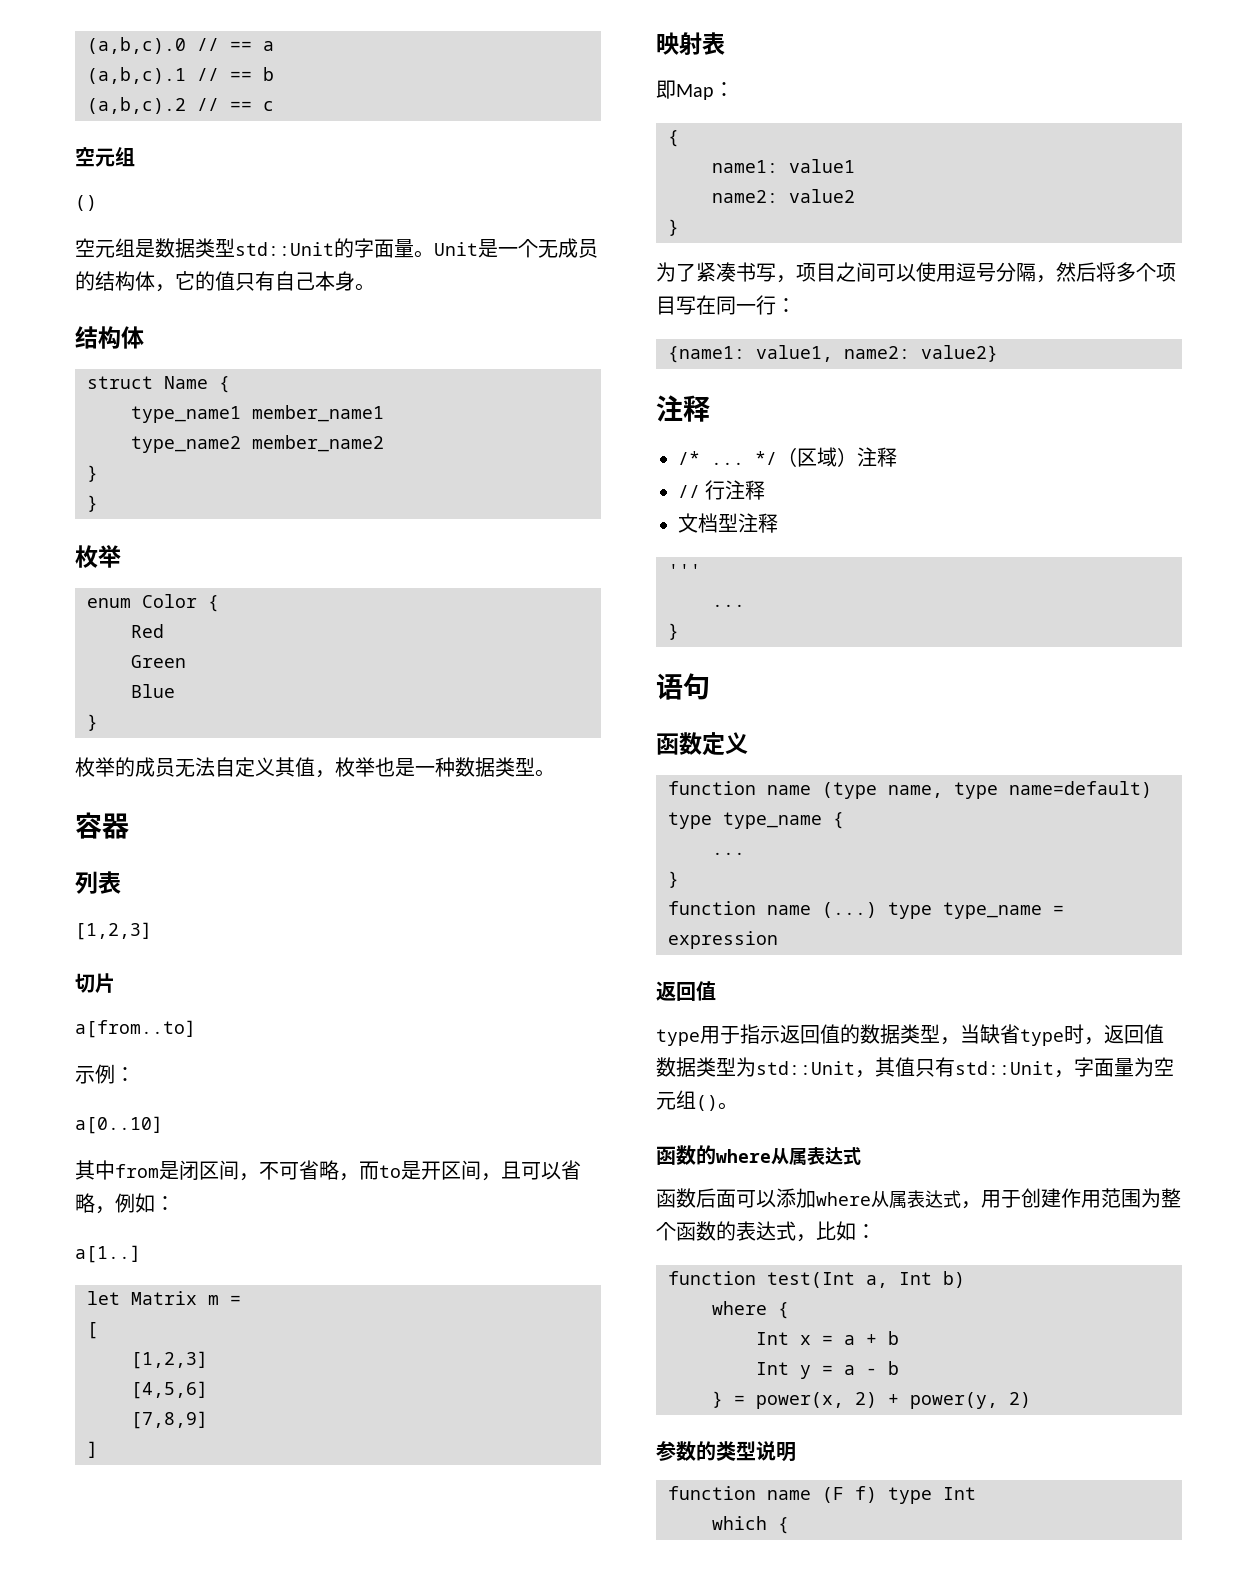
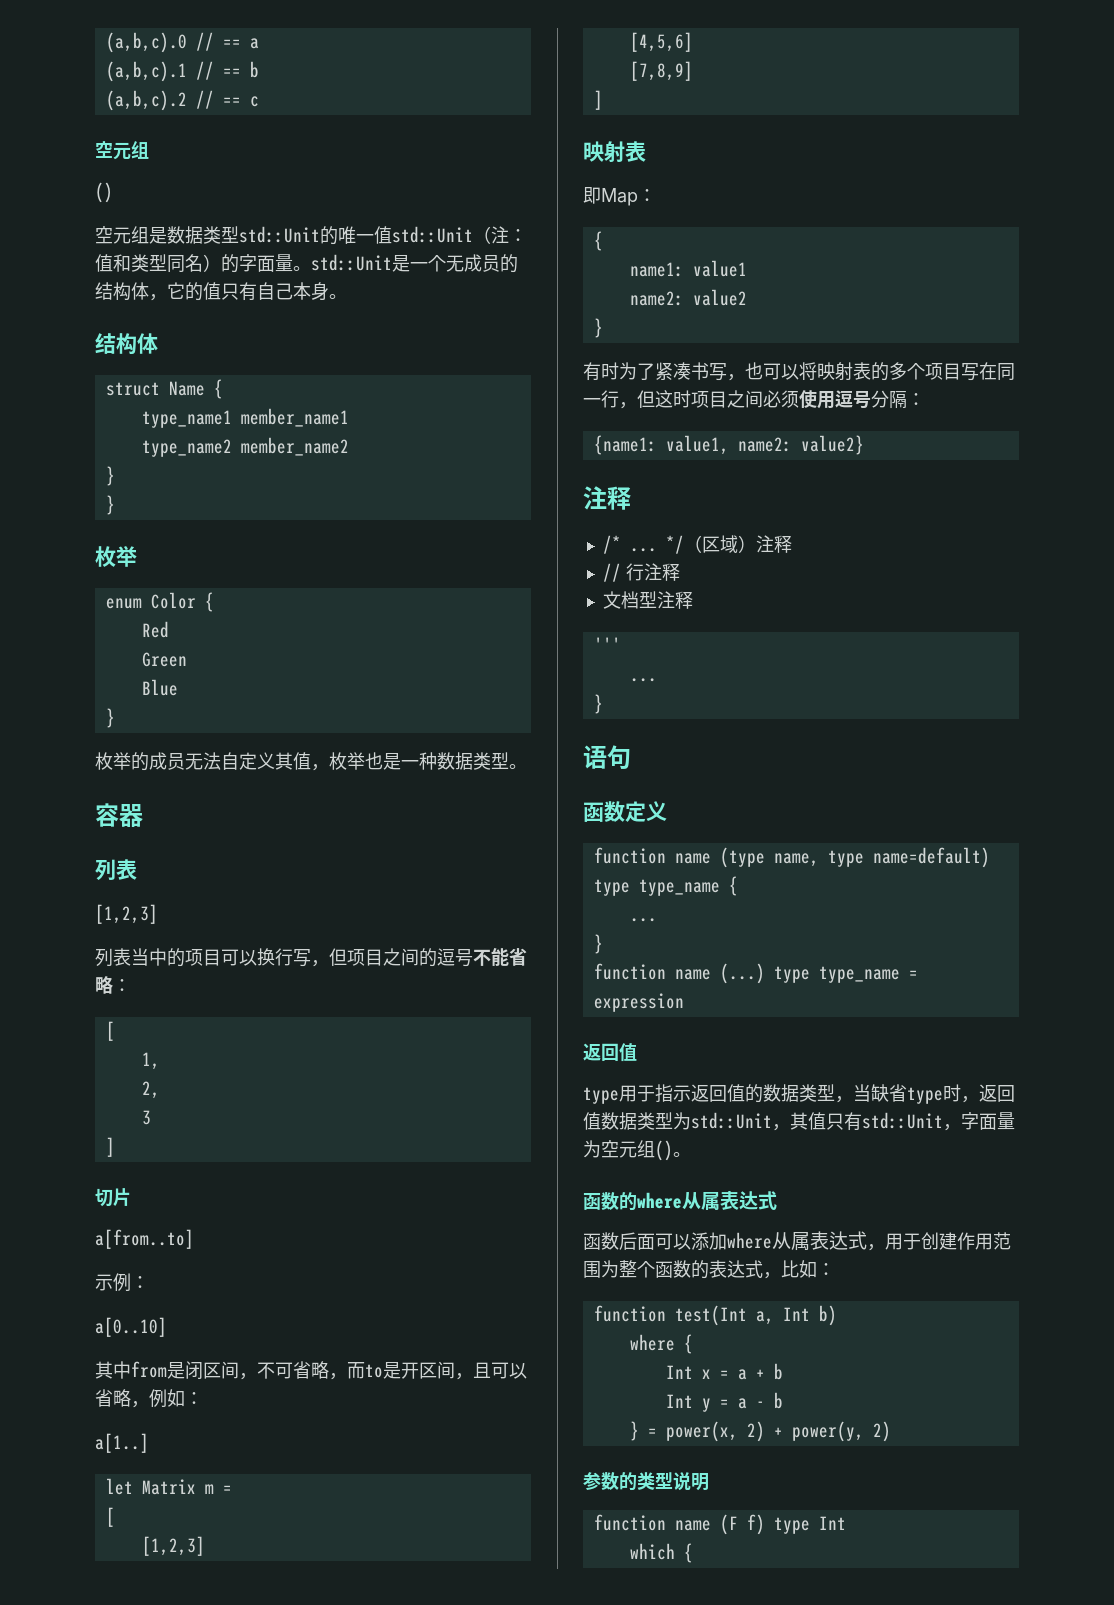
(354, 248) none -> [338,226,527,244] [95,254,239,273] 唯一值std::Unit（注：值和类型同名）的
[434,242,478,256] Unit -> [311,254,392,271] std::Unit
(152, 931) none -> [95,948,527,967] [95,976,131,994] [105,1021,115,1041] [141,1052,160,1070] [141,1081,160,1099] [141,1110,151,1125] [105,1137,115,1157] // 列表当中的项目可以换行写，但项目之间的逗号不能省略： // [ // 1, // 2, // 3 // ]
(679, 227) none -> [583,362,619,381] 有时
[796,262,1116,283] 项目之间可以使用逗号分隔，然后将 -> [745,362,889,381] 也可以将映射表的
(776, 305) none -> [619,390,907,409] ，但这时项目之间必须使用逗号分隔

